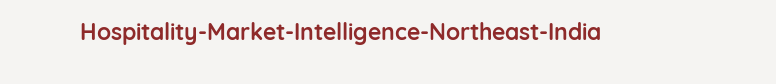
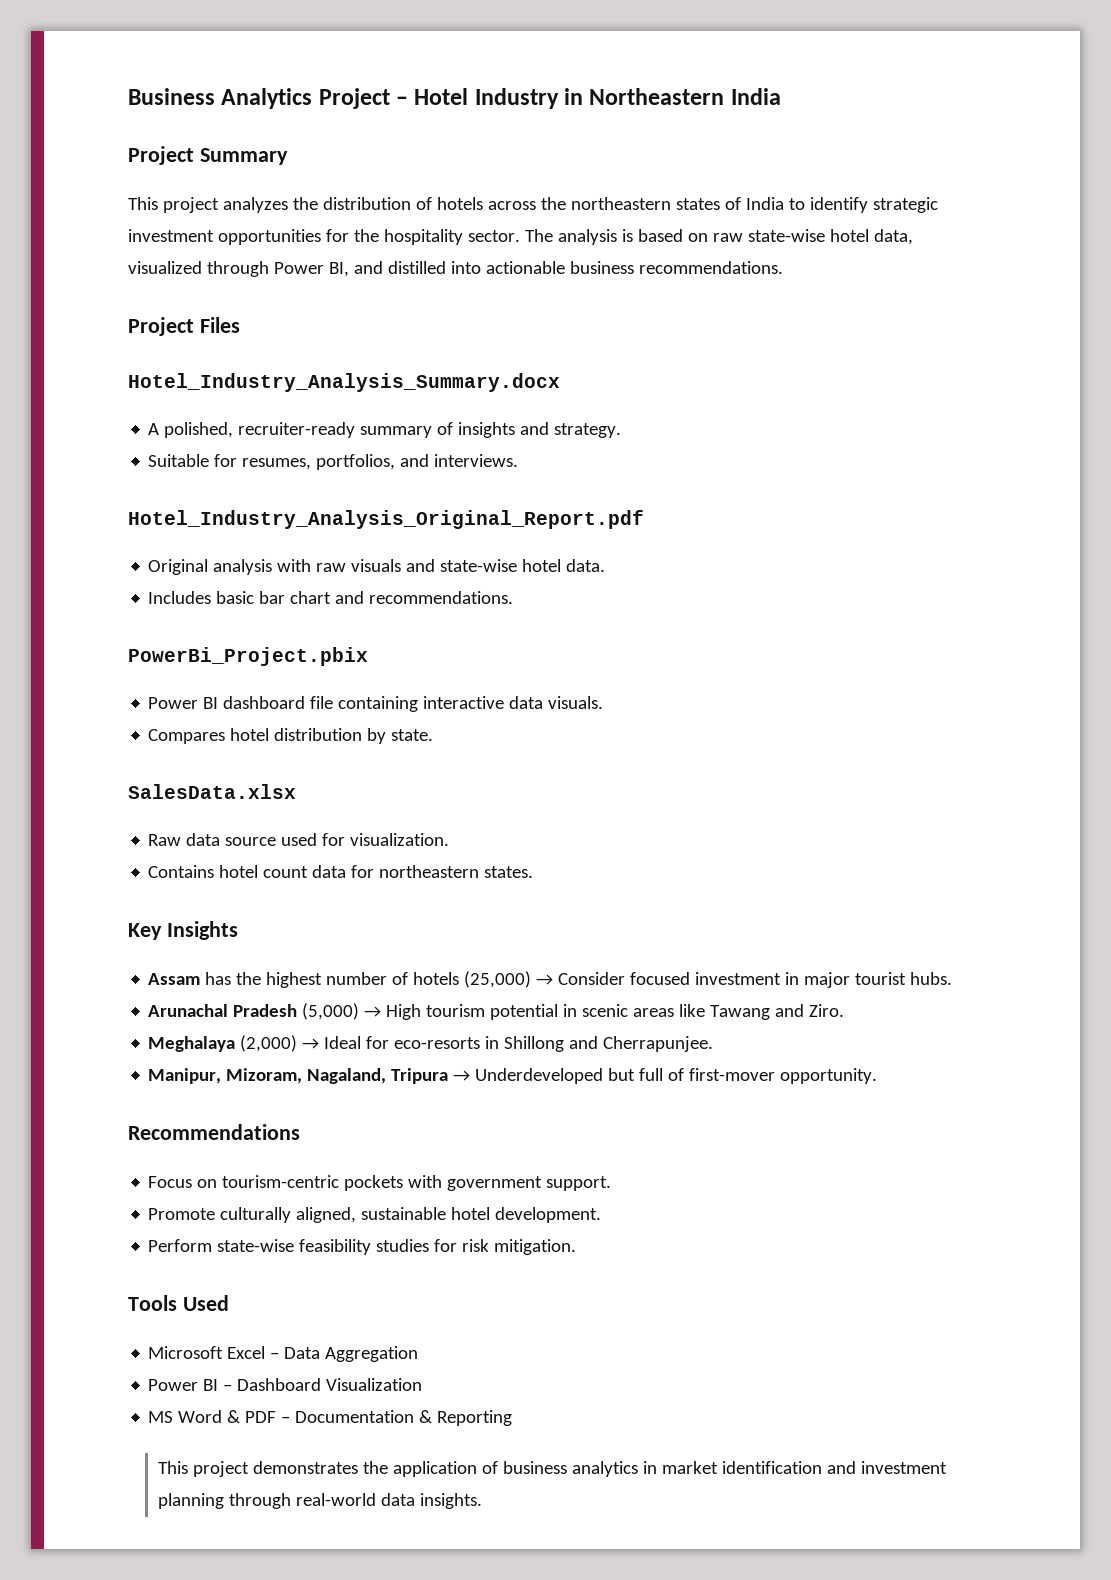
[80,22,601,45] Hospitality-Market-Intelligence-Northeast-India -> [128,88,781,109] [128,146,288,165] [128,197,938,213] [128,229,913,245] [128,261,783,277] [128,317,240,336] [128,373,560,392] [148,422,622,438] [148,454,519,470] [128,510,644,529] [148,559,606,575] [148,591,514,604] [128,647,368,666] [148,696,604,712] [148,728,434,744] [128,784,296,799] [148,833,450,846] [148,865,534,878] [128,921,238,940] [148,971,953,988] [148,1003,845,1020] [148,1035,714,1052] [148,1068,878,1084] [128,1124,300,1140] [148,1175,612,1191] [148,1207,602,1223] [148,1239,577,1255] [128,1295,229,1311] [148,1346,419,1362] [148,1378,423,1391] [148,1410,513,1426] [158,1461,948,1477] [158,1493,483,1509] Business Analytics Project – Hotel Industry in Northeastern India // Project Summary // This project analyzes the distribution of hotels across the northeastern states of India to identify strategic investment opportunities for the hospitality sector. The analysis is based on raw state-wise hotel data, visualized through Power BI, and distilled into actionable business recommendations. // Project Files // Hotel_Industry_Analysis_Summary.docx // A polished, recruiter-ready summary of insights and strategy. // Suitable for resumes, portfolios, and interviews. // Hotel_Industry_Analysis_Original_Report.pdf // Original analysis with raw visuals and state-wise hotel data. // Includes basic bar chart and recommendations. // PowerBi_Project.pbix // Power BI dashboard file containing interactive data visuals. // Compares hotel distribution by state. // SalesData.xlsx // Raw data source used for visualization. // Contains hotel count data for northeastern states. // Key Insights // Assam has the highest number of hotels (25,000) → Consider focused investment in major tourist hubs. // Arunachal Pradesh (5,000) → High tourism potential in scenic areas like Tawang and Ziro. // Meghalaya (2,000) → Ideal for eco-resorts in Shillong and Cherrapunjee. // Manipur, Mizoram, Nagaland, Tripura → Underdeveloped but full of first-mover opportunity. // Recommendations // Focus on tourism-centric pockets with government support. // Promote culturally aligned, sustainable hotel development. // Perform state-wise feasibility studies for risk mitigation. // Tools Used // Microsoft Excel – Data Aggregation // Power BI – Dashboard Visualization // MS Word & PDF – Documentation & Reporting // This project demonstrates the application of business analytics in market identification and investment planning through real-world data insights.

